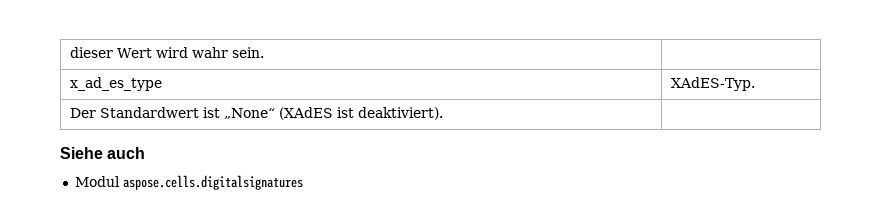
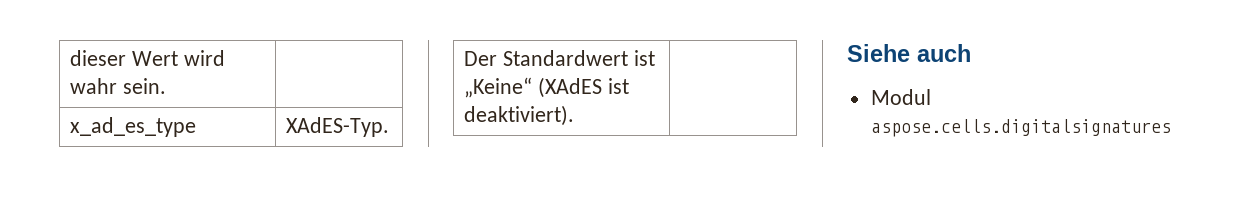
[223,108,275,119] „None“ -> [464,77,533,98] „Keine“

